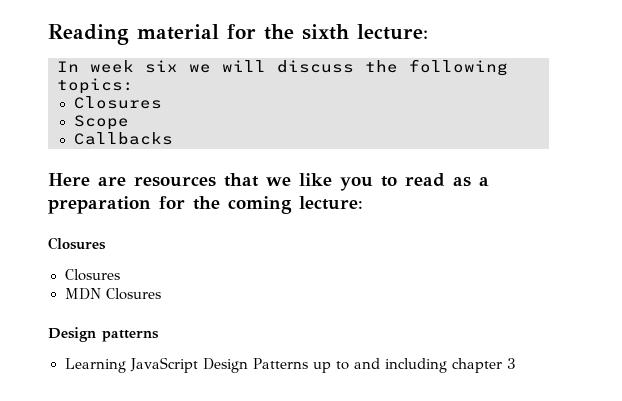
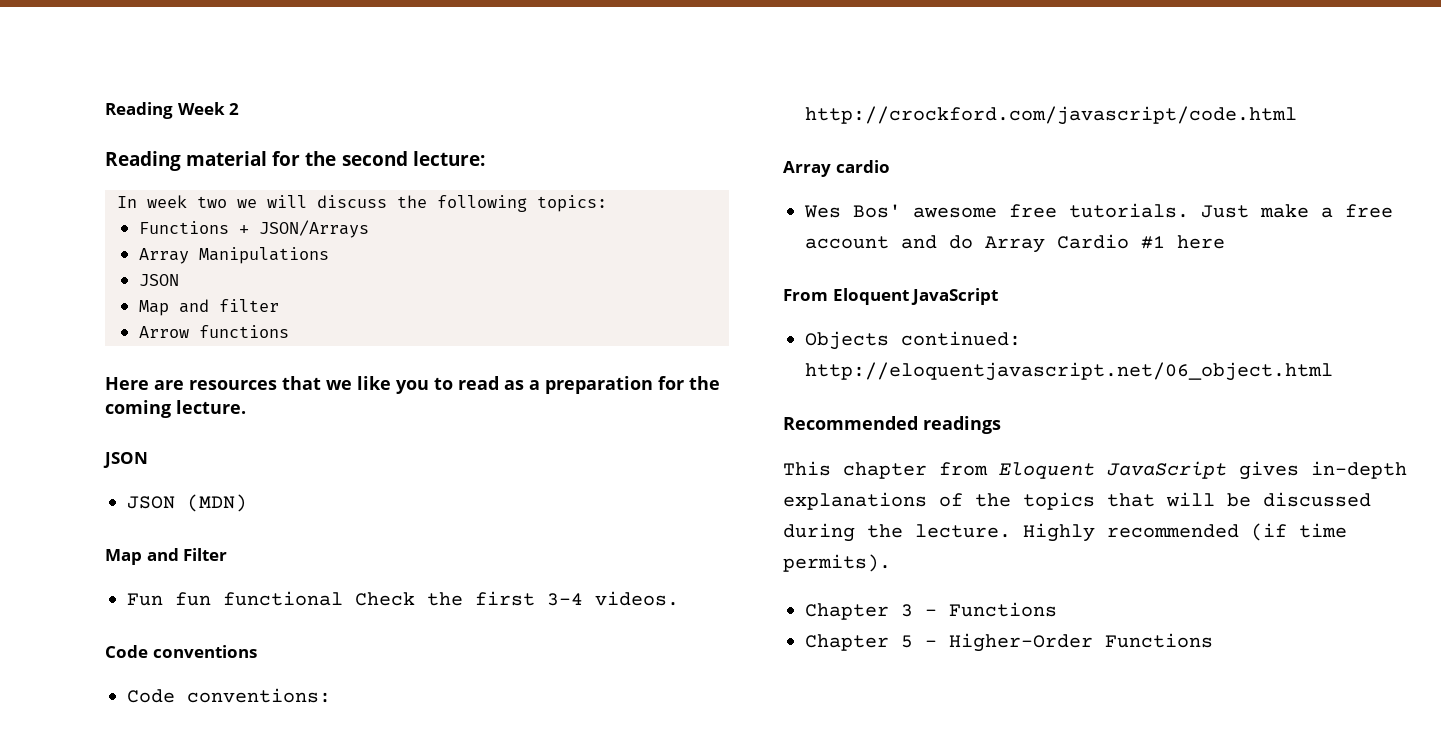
[48,24,129,45] Reading -> [105,102,240,119] [105,151,181,171] Reading Week 2 // Reading
[302,24,349,40] sixth -> [341,151,408,166] second
[145,60,178,73] six -> [197,196,227,208] two
[73,96,162,109] [73,115,129,130] [73,132,173,145] Closures // Scope // Callbacks -> [139,220,369,238] [139,247,329,264] [139,274,179,286] [139,299,279,316] [139,325,289,338] Functions + JSON/Arrays // Array Manipulations // JSON // Map and filter // Arrow functions
[299,196,363,210] [48,237,106,250] [64,269,120,281] [64,288,161,300] [48,327,159,342] [64,357,516,373] lecture: // Closures // Closures // MDN Closures // Design patterns // Learning JavaScript Design Patterns up to and including chapter 3 -> [176,400,246,414] [103,452,148,468] [127,494,247,512] [105,548,228,565] [127,591,679,606] [105,645,257,658] [127,688,331,703] [805,106,1297,125] [783,160,890,177] [804,203,1393,218] [805,234,1225,253] [783,288,999,305] [805,331,1021,350] [805,362,1333,381] [783,416,1001,434] [783,461,1407,480] [783,492,1371,510] [783,523,1347,542] [783,554,891,572] [805,602,1057,620] [805,633,1213,652] lecture. // JSON // JSON (MDN) // Map and Filter // Fun fun functional Check the first 3-4 videos. // Code conventions // Code conventions: http://crockford.com/javascript/code.html // Array cardio // Wes Bos' awesome free tutorials. Just make a free account and do Array Cardio #1 here // From Eloquent JavaScript // Objects continued: http://eloquentjavascript.net/06_object.html // Recommended readings // This chapter from Eloquent JavaScript gives in-depth explanations of the topics that will be discussed during the lecture. Highly recommended (if time permits). // Chapter 3 - Functions // Chapter 5 - Higher-Order Functions

